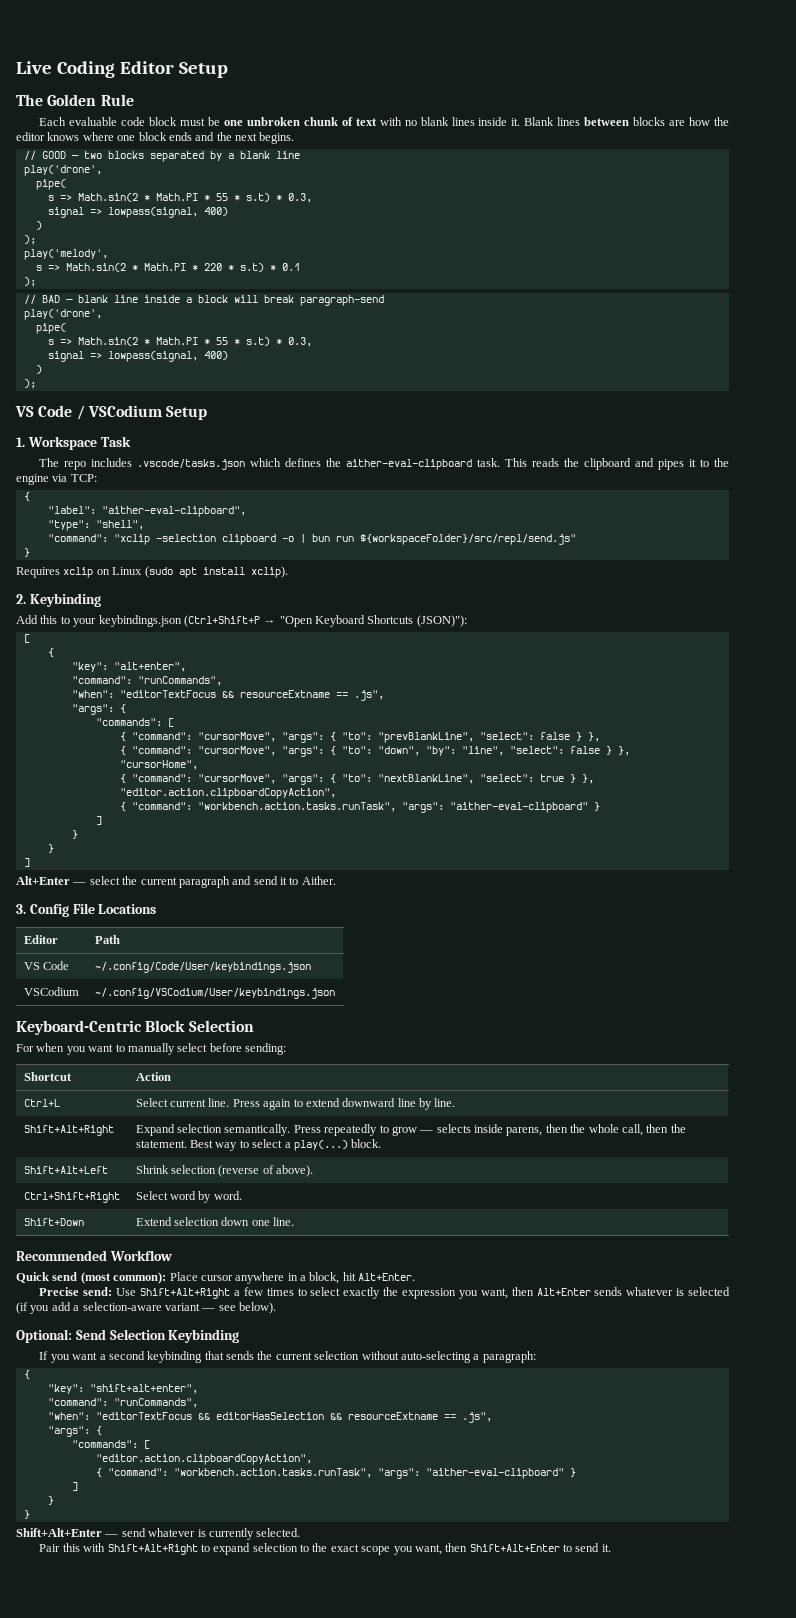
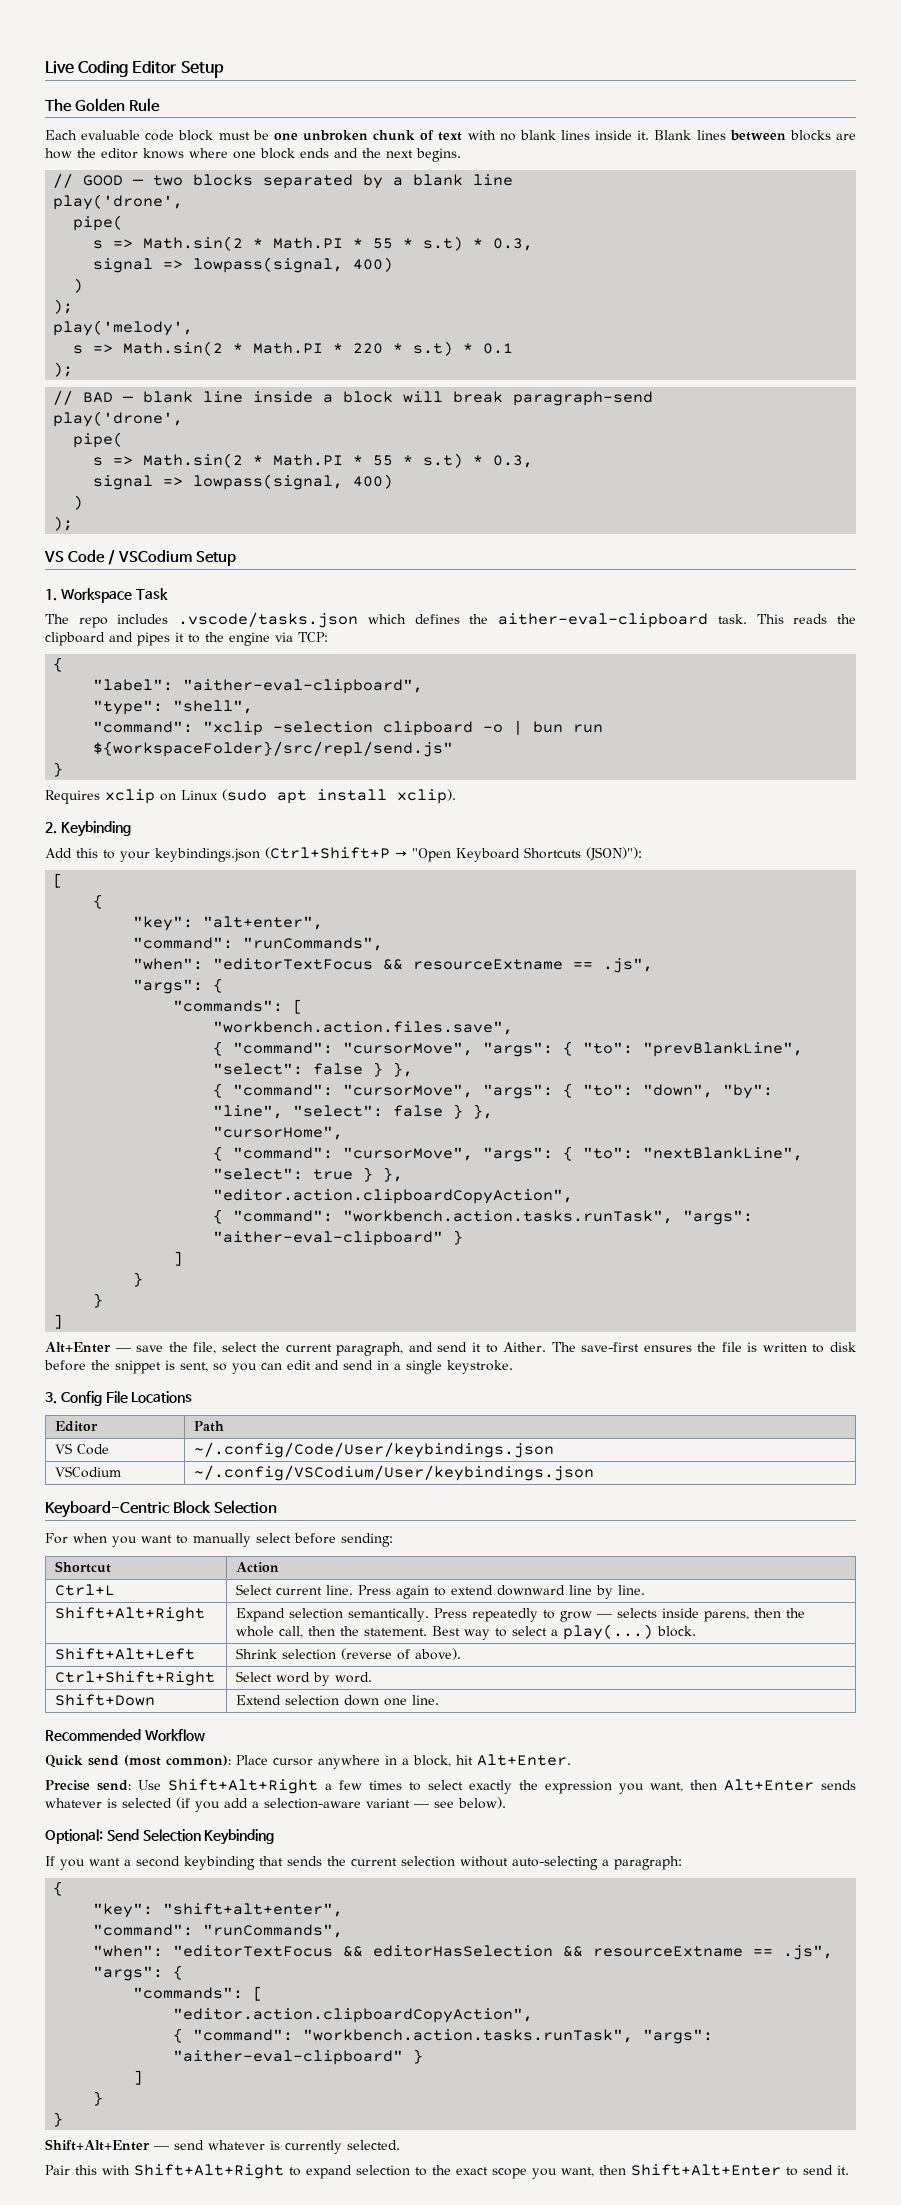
(174, 722) none -> [213,1021,514,1035] // "workbench.action.files.save",
(87, 883) none -> [136,1342,217,1354] save the file,
[178,876,230,888] paragraph -> [336,1342,404,1356] paragraph,
(336, 880) none -> [551,1342,856,1353] [44,1360,513,1374] The save-first ensures the file is written to disk before the snippet is sent, so you can edit and send in a single keystroke.

